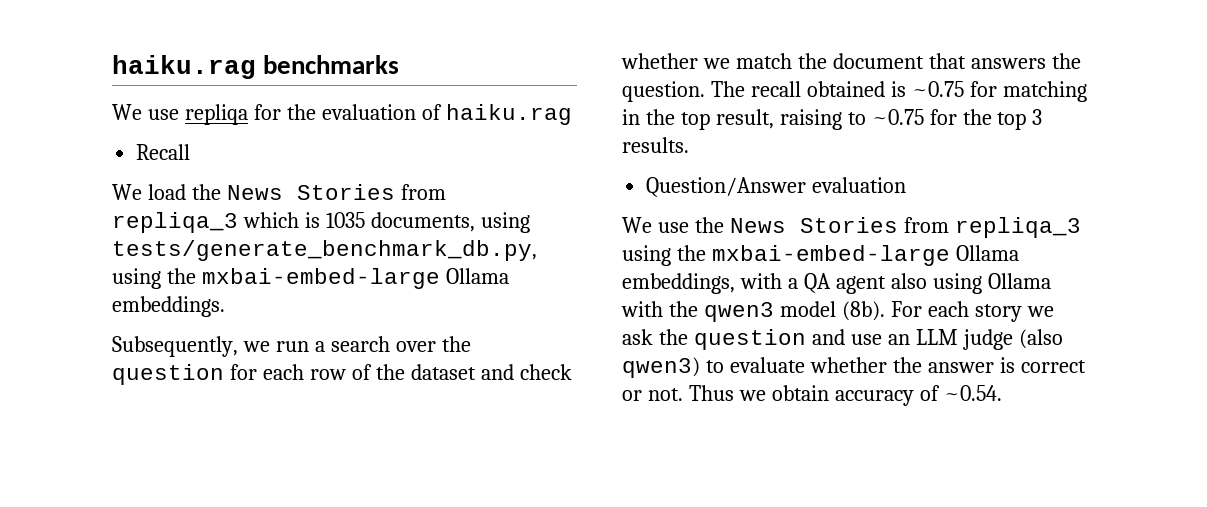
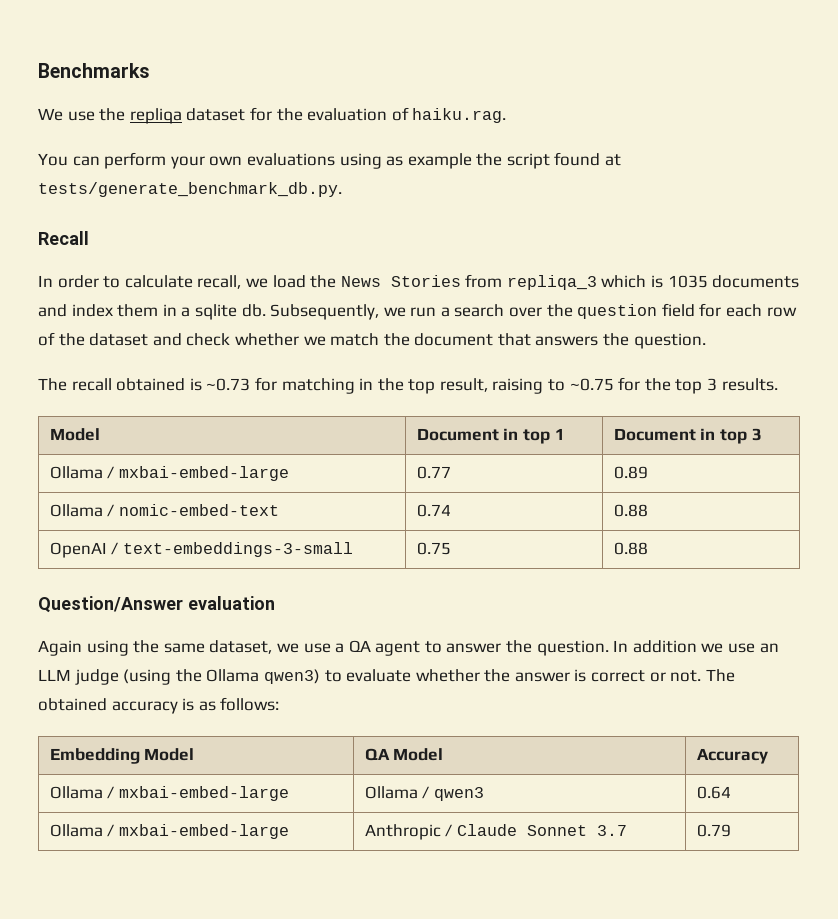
[112,55,400,79] [112,104,248,125] haiku.rag benchmarks // We use repliqa -> [38,63,149,78] [38,108,246,124] Benchmarks // We use the repliqa dataset
[445,104,572,125] [136,144,191,160] [112,184,142,200] haiku.rag // Recall // We -> [412,108,507,123] [38,152,622,169] [38,182,342,197] [38,231,89,245] [38,275,268,289] haiku.rag. // You can perform your own evaluations using as example the script found at tests/generate_benchmark_db.py. // Recall // In order to calculate recall, we
[370,212,530,233] [112,240,537,261] [112,268,509,289] [112,296,225,317] documents, using tests/generate_benchmark_db.py, using the mxbai-embed-large Ollama embeddings. // -> [712,275,800,288] [38,304,266,320] documents and index them in a sqlite db.
(224, 374) none -> [661,303,695,317] field
(705, 91) none -> (706, 341) //
[911,81,964,97] ~0.75 -> [206,378,251,391] ~0.73
[646,177,907,197] [622,217,1081,238] [622,245,1019,266] [622,273,1051,294] [621,301,1054,322] [622,329,845,350] // Question/Answer evaluation // We use the News Stories from repliqa_3 using the mxbai-embed-large Ollama embeddings, with a QA agent also using Ollama with the qwen3 model (8b). For each story we ask the question and -> [49,428,100,441] [416,428,565,444] [613,428,762,444] [49,466,290,481] [416,466,451,479] [613,466,648,479] [49,504,280,517] [416,504,451,517] [613,504,648,517] [49,542,354,558] [416,542,451,555] [613,542,648,555] [38,596,275,613] [38,640,724,656] // Model | Document in top 1 | Document in top 3 // Ollama / mxbai-embed-large | 0.77 | 0.89 // Ollama / nomic-embed-text | 0.74 | 0.88 // OpenAI / text-embeddings-3-small | 0.75 | 0.88 // Question/Answer evaluation // Again using the same dataset, we use a QA agent to answer the question. In addition we
[1018,329,1063,349] (also -> [123,669,260,685] (using the Ollama
[688,385,1002,406] Thus we obtain accuracy of ~0.54. -> [705,669,735,682] [38,697,280,714] [49,748,195,764] [364,748,444,761] [696,748,768,764] [49,786,290,801] [364,786,485,801] [696,786,731,799] [49,824,290,839] [364,824,628,840] [696,824,731,837] The obtained accuracy is as follows: // Embedding Model | QA Model | Accuracy // Ollama / mxbai-embed-large | Ollama / qwen3 | 0.64 // Ollama / mxbai-embed-large | Anthropic / Claude Sonnet 3.7 | 0.79

